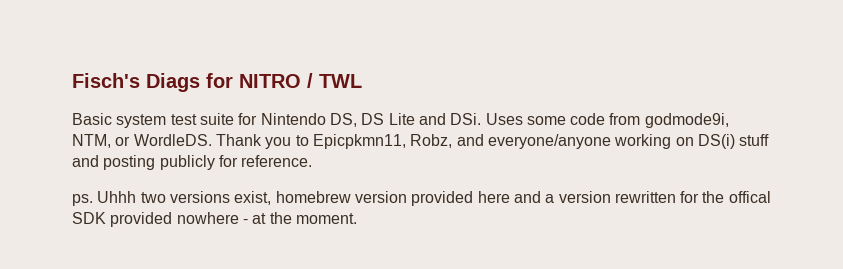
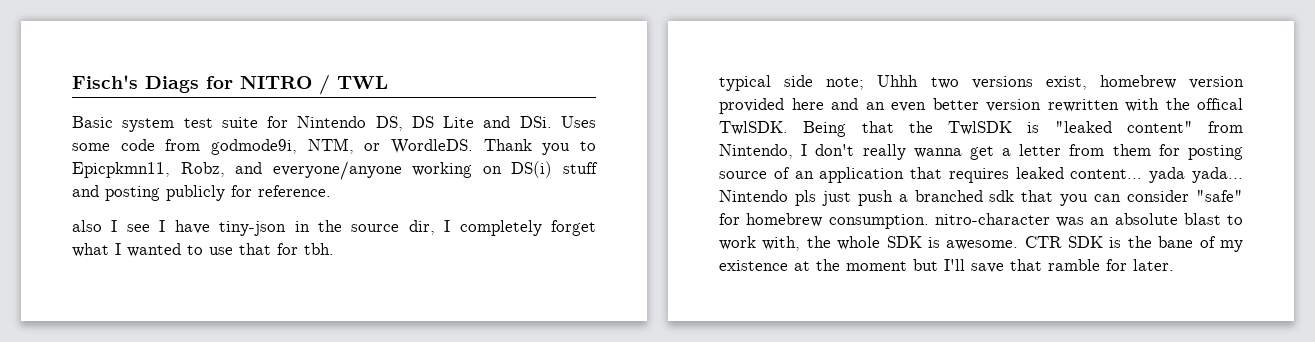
[72,194,93,206] ps. -> [72,220,596,236] [72,243,334,257] [719,75,865,91] also I see I have tiny-json in the source dir, I completely forget what I wanted to use that for tbh. // typical side note;
[545,194,555,203] a -> [865,98,979,112] an even better
[680,191,700,203] for -> [1125,98,1159,112] with
[72,212,357,227] SDK provided nowhere - at the moment. -> [719,121,1243,137] [719,144,1243,160] [719,167,1243,183] [719,190,1243,206] [719,213,1243,229] [719,236,1243,252] [719,259,1174,273] TwlSDK. Being that the TwlSDK is "leaked content" from Nintendo, I don't really wanna get a letter from them for posting source of an application that requires leaked content... yada yada... Nintendo pls just push a branched sdk that you can consider "safe" for homebrew consumption. nitro-character was an absolute blast to work with, the whole SDK is awesome. CTR SDK is the bane of my existence at the moment but I'll save that ramble for later.

